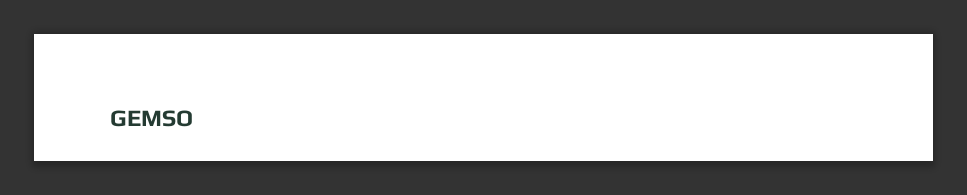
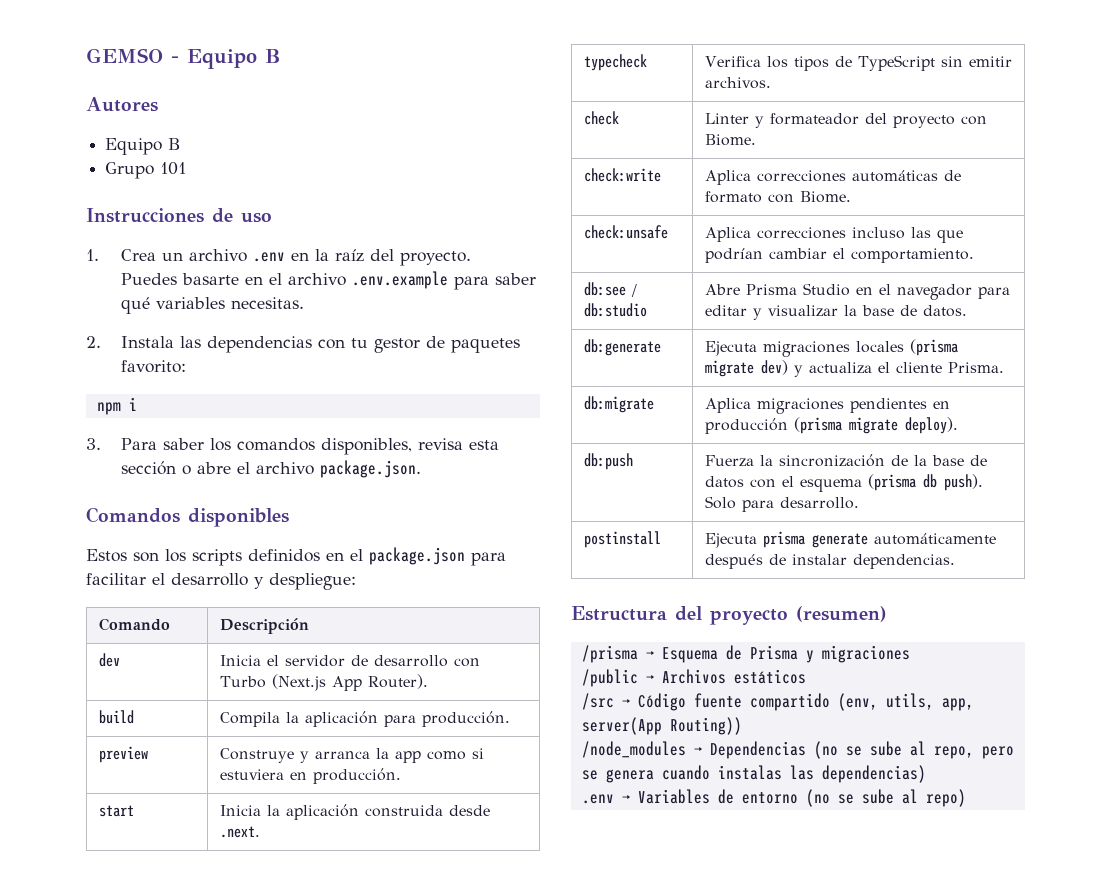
(193, 118) none -> [171,49,281,69] [86,97,158,112] [105,138,182,155] [105,162,187,179] [86,208,272,223] [86,249,471,266] [120,271,536,290] [120,297,304,314] [86,336,520,353] [120,360,186,373] [96,397,137,415] [86,438,499,455] [120,460,421,478] [86,507,289,527] [86,547,506,566] [86,573,356,590] [98,618,170,631] [219,618,309,634] [98,653,120,667] [219,655,480,667] [219,674,428,691] [98,710,134,724] [219,711,510,727] [98,746,148,763] [219,748,484,763] [219,768,401,784] [98,805,134,817] [219,804,490,820] [219,826,260,838] [583,54,647,71] [704,55,1012,71] [704,77,771,89] [583,111,619,125] [704,113,987,128] [704,134,756,146] [583,168,661,182] [704,170,961,185] [704,191,851,203] [583,225,668,239] [704,227,963,243] [704,248,974,263] [583,282,637,297] [583,303,647,317] [704,283,1010,300] [704,305,967,320] [583,339,661,356] [704,339,958,357] [704,360,1004,377] [583,396,654,413] [704,398,950,414] [704,417,958,434] [583,453,633,470] [704,454,987,467] [704,474,983,492] [704,496,859,512] [583,531,661,548] [704,531,996,548] [704,554,955,569] [571,606,887,625] [581,645,910,663] [581,669,806,687] [581,693,974,711] [581,717,742,735] [581,741,1014,759] [581,765,926,783] [581,789,966,807] - Equipo B // Autores // Equipo B // Grupo 101 // Instrucciones de uso // 1. Crea un archivo .env en la raíz del proyecto. // Puedes basarte en el archivo .env.example para saber qué variables necesitas. // 2. Instala las dependencias con tu gestor de paquetes favorito: // npm i // 3. Para saber los comandos disponibles, revisa esta sección o abre el archivo package.json. // Comandos disponibles // Estos son los scripts definidos en el package.json para facilitar el desarrollo y despliegue: // Comando | Descripción // dev | Inicia el servidor de desarrollo con Turbo (Next.js App Router). // build | Compila la aplicación para producción. // preview | Construye y arranca la app como si estuviera en producción. // start | Inicia la aplicación construida desde .next. // typecheck | Verifica los tipos de TypeScript sin emitir archivos. // check | Linter y formateador del proyecto con Biome. // check:write | Aplica correcciones automáticas de formato con Biome. // check:unsafe | Aplica correcciones incluso las que podrían cambiar el comportamiento. // db:see / db:studio | Abre Prisma Studio en el navegador para editar y visualizar la base de datos. // db:generate | Ejecuta migraciones locales (prisma migrate dev) y actualiza el cliente Prisma. // db:migrate | Aplica migraciones pendientes en producción (prisma migrate deploy). // db:push | Fuerza la sincronización de la base de datos con el esquema (prisma db push). Solo para desarrollo. // postinstall | Ejecuta prisma generate automáticamente después de instalar dependencias. // Estructura del proyecto (resumen) // /prisma → Esquema de Prisma y migraciones // /public → Archivos estáticos // /src → Código fuente compartido (env, utils, app, server(App Routing)) // /node_modules → Dependencias (no se sube al repo, pero se genera cuando instalas las dependencias) // .env → Variables de entorno (no se sube al repo)

